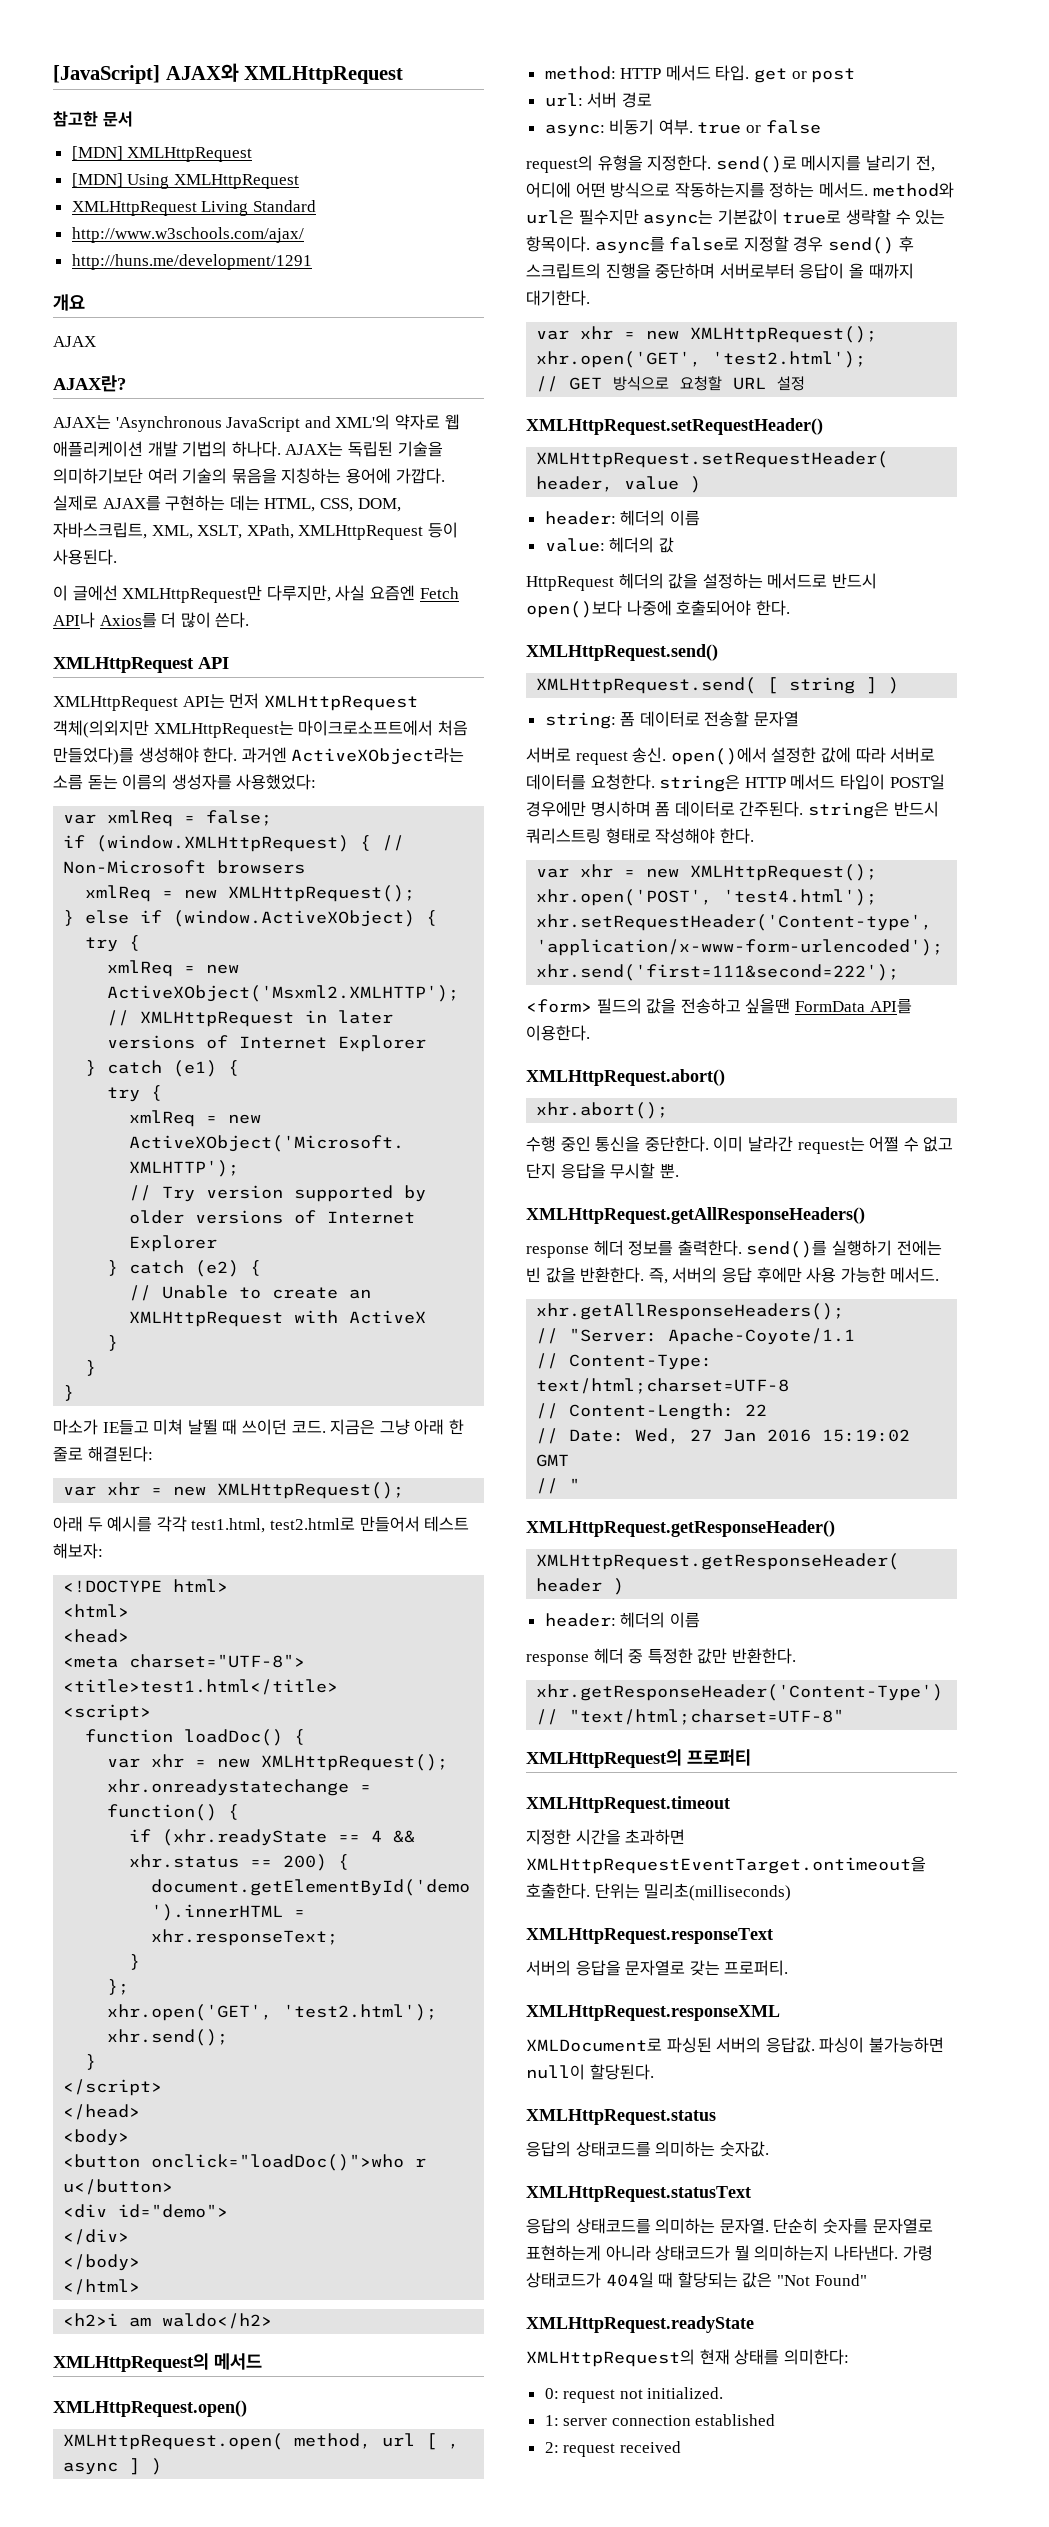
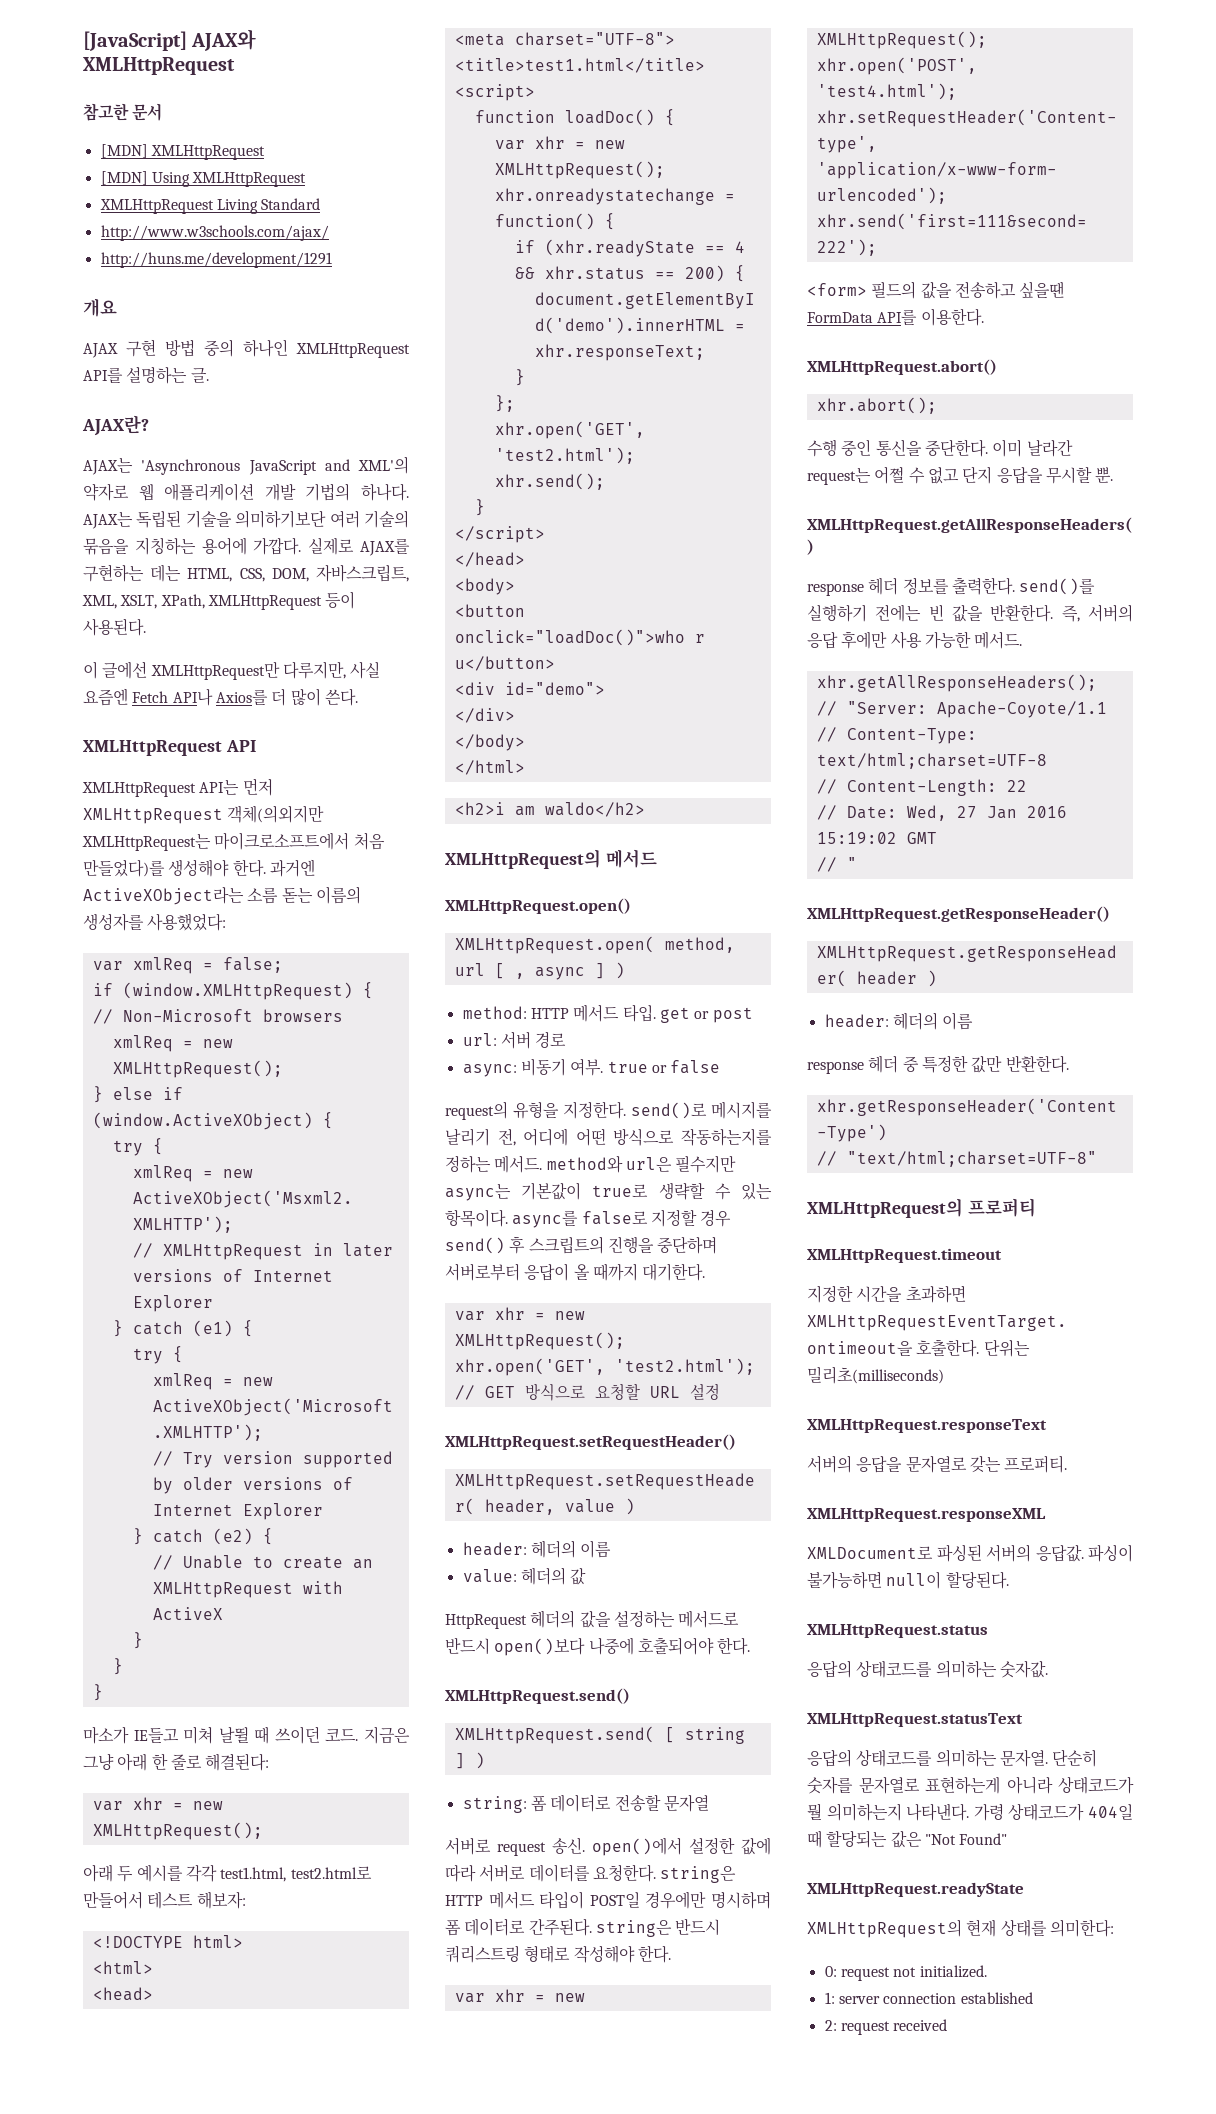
(96, 341) none -> [126,339,410,358] [83,366,209,384] 구현 방법 중의 하나인 XMLHttpRequest API를 설명하는 글.

